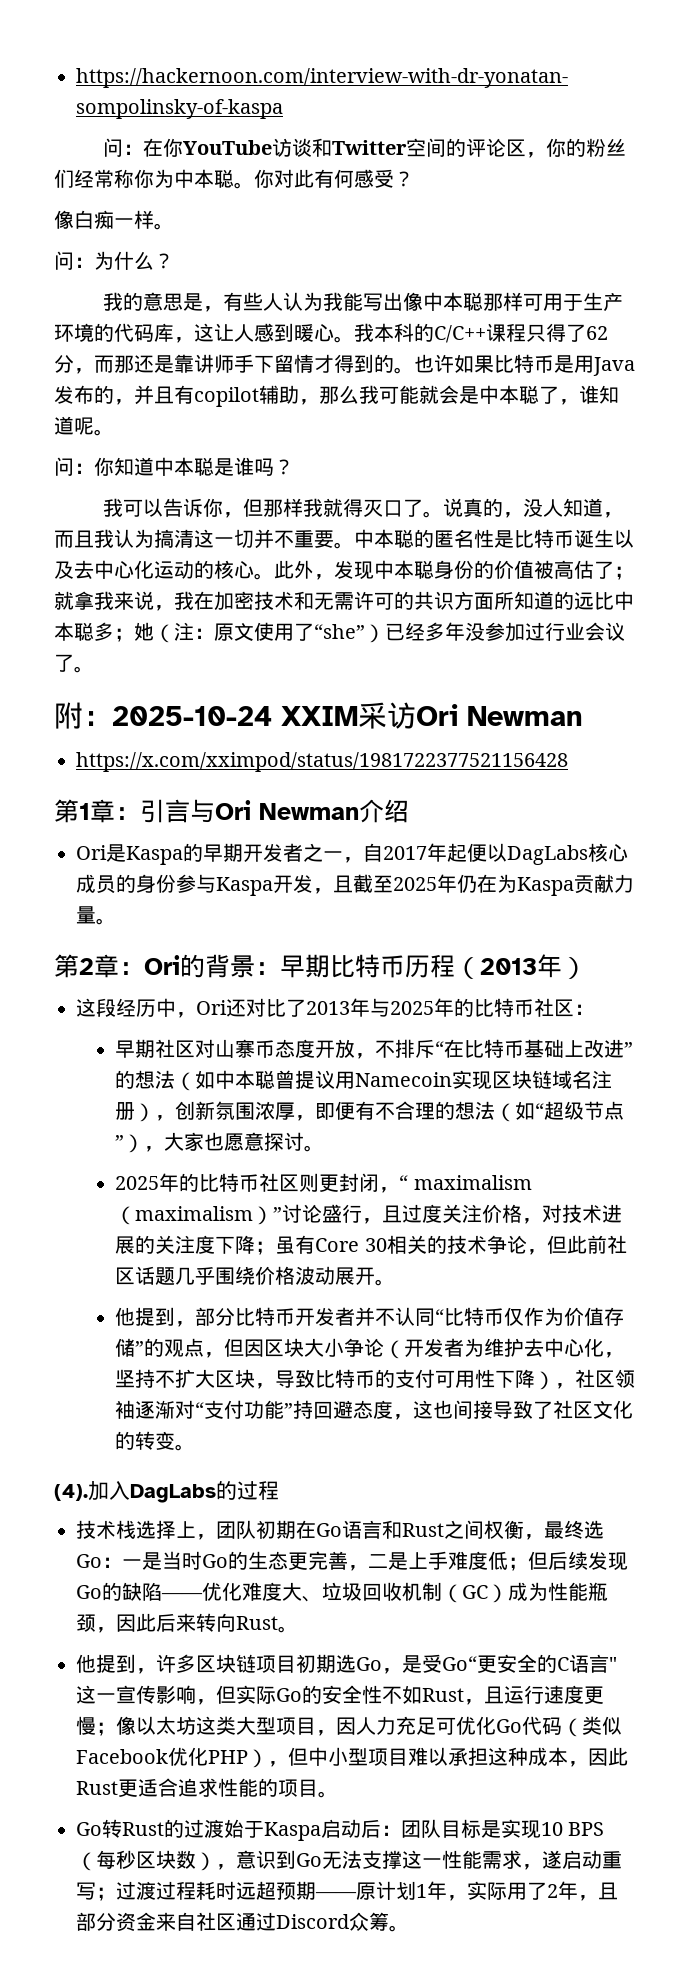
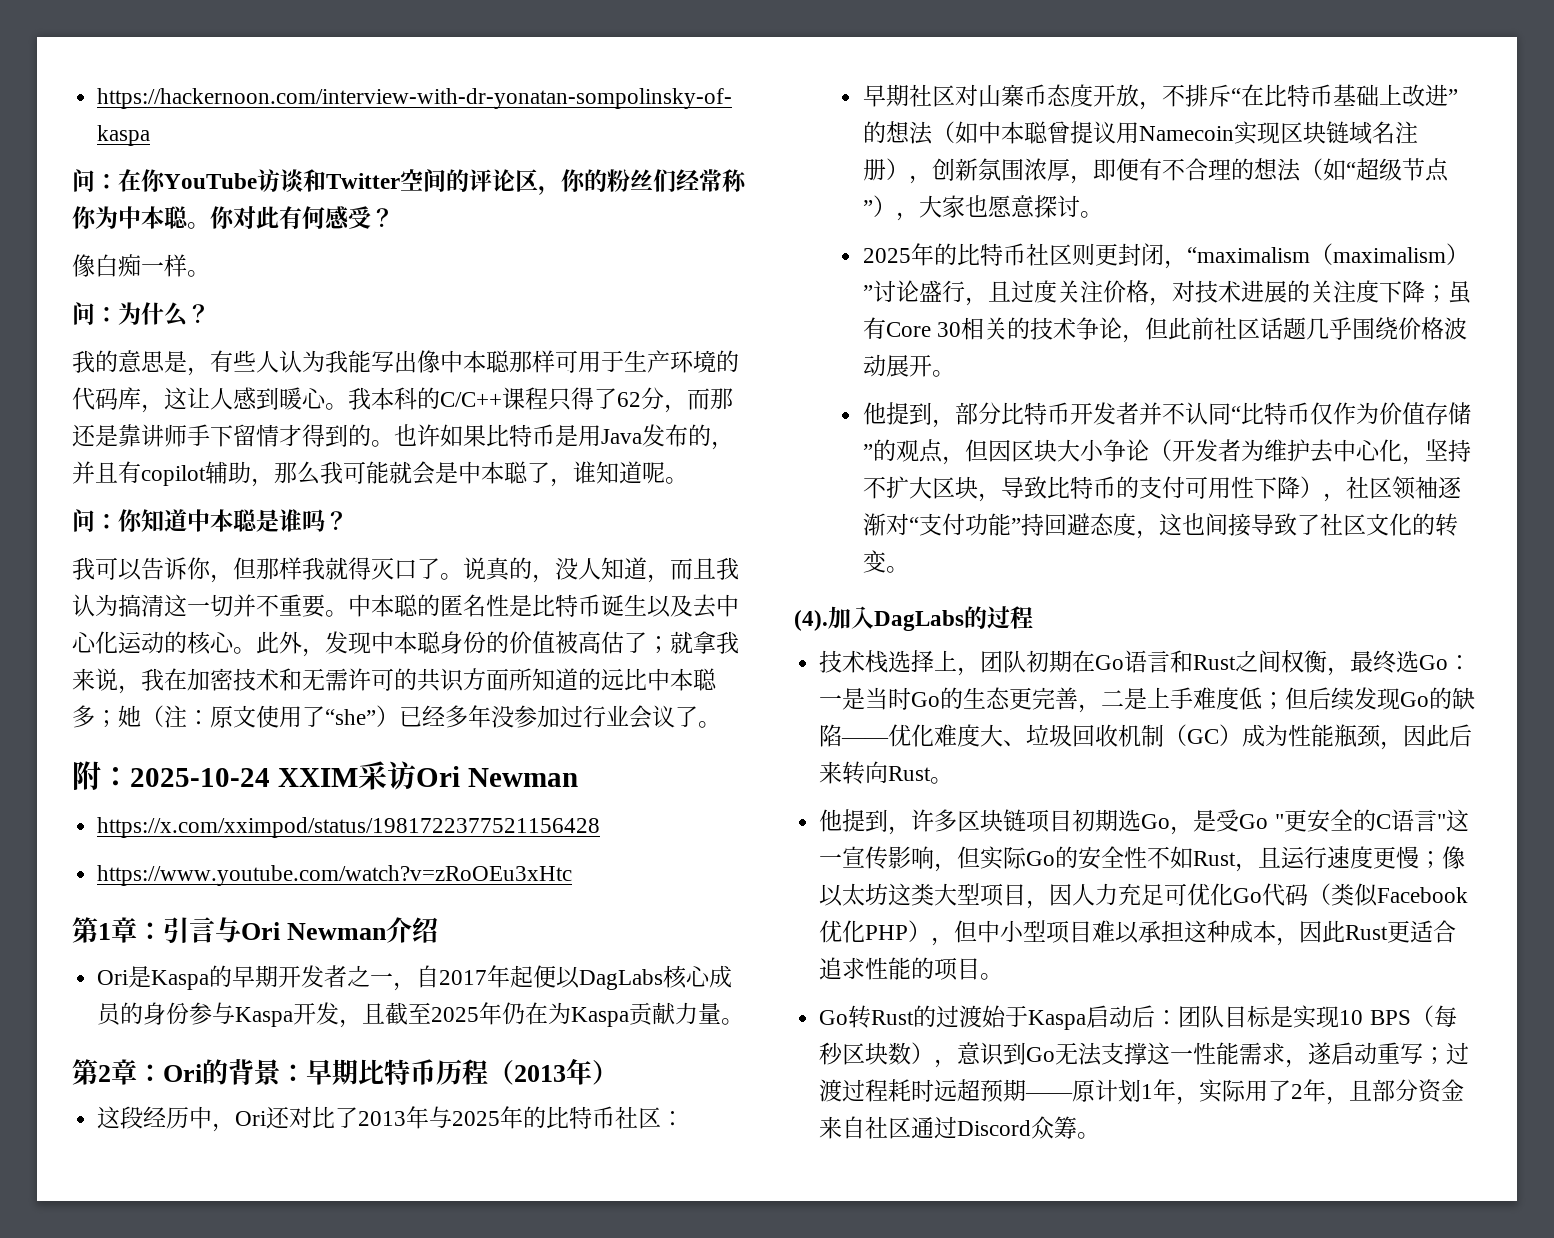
(568, 762) none -> [97,865,573,886] // https://www.youtube.com/watch?v=zRoOEu3xHtc
[399,1175,532,1190] “ maximalism -> [1186,247,1310,263] “maximalism
[442,1656,477,1671] Go“ -> [1239,814,1284,829] Go "

